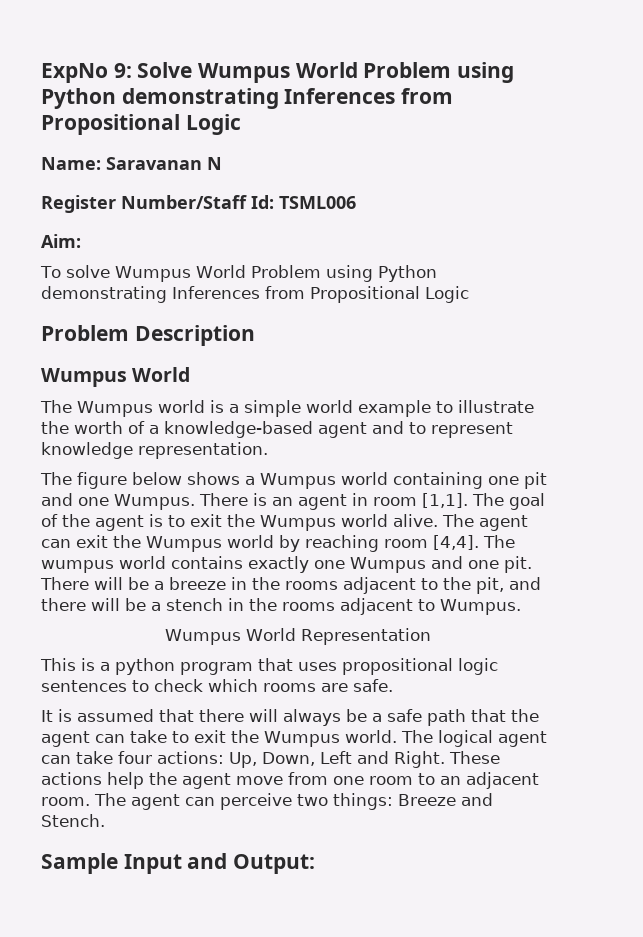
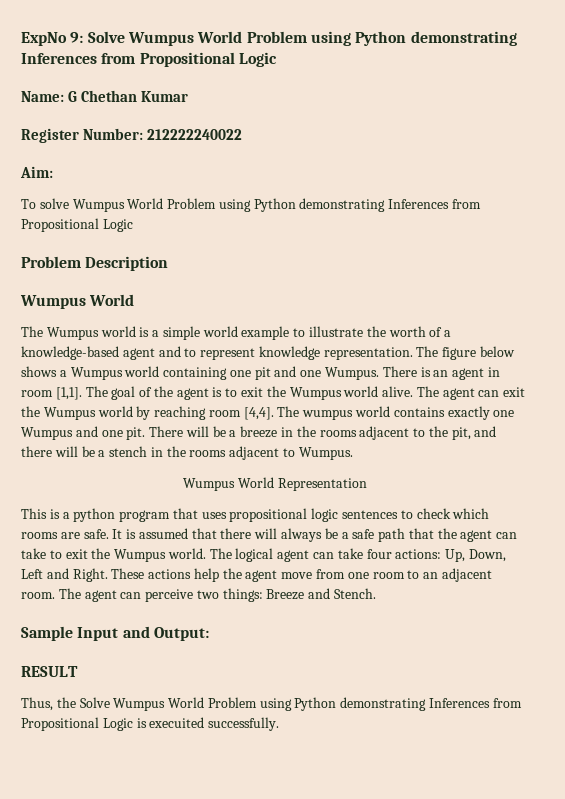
[106,157,222,170] [41,195,356,213] Saravanan N // Register Number/Staff Id: TSML006 -> [67,90,188,102] [21,128,242,143] G Chethan Kumar // Register Number: 212222240022
(268, 450) // -> (413, 353) none
(393, 685) // -> (109, 534) none
(316, 864) none -> [21,666,78,677] [21,697,522,711] [21,717,280,731] // RESULT // Thus, the Solve Wumpus World Problem using Python demonstrating Inferences from Propositional Logic is execuited successfully.

